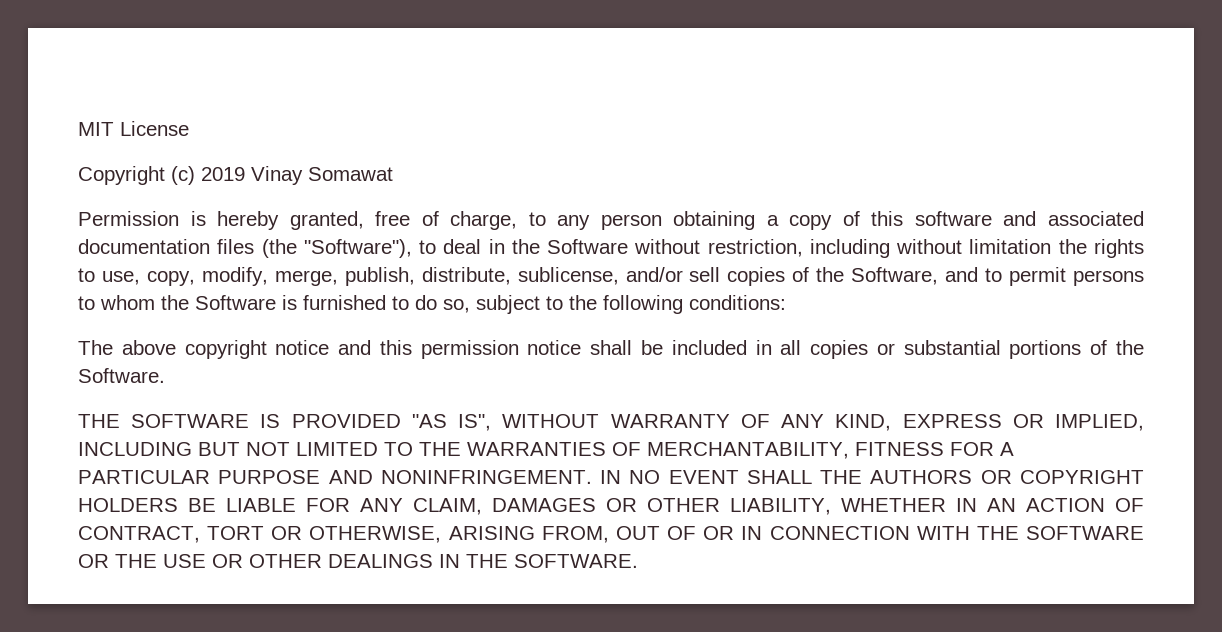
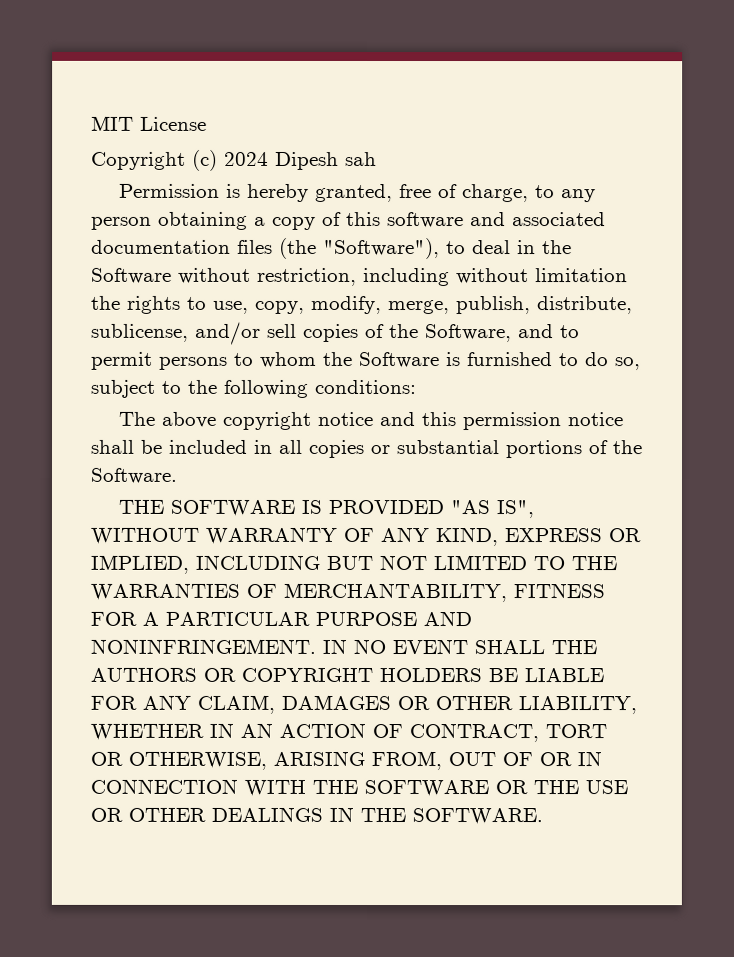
[201,166,393,185] 2019 Vinay Somawat -> [224,151,377,170] 2024 Dipesh sah

